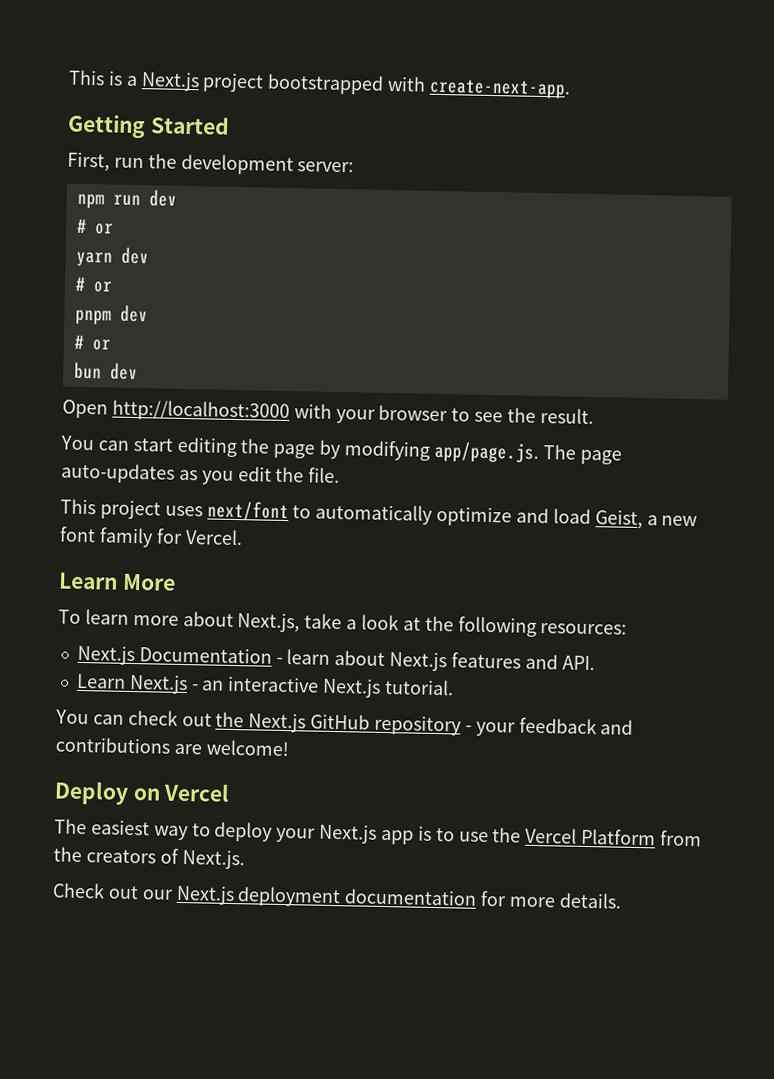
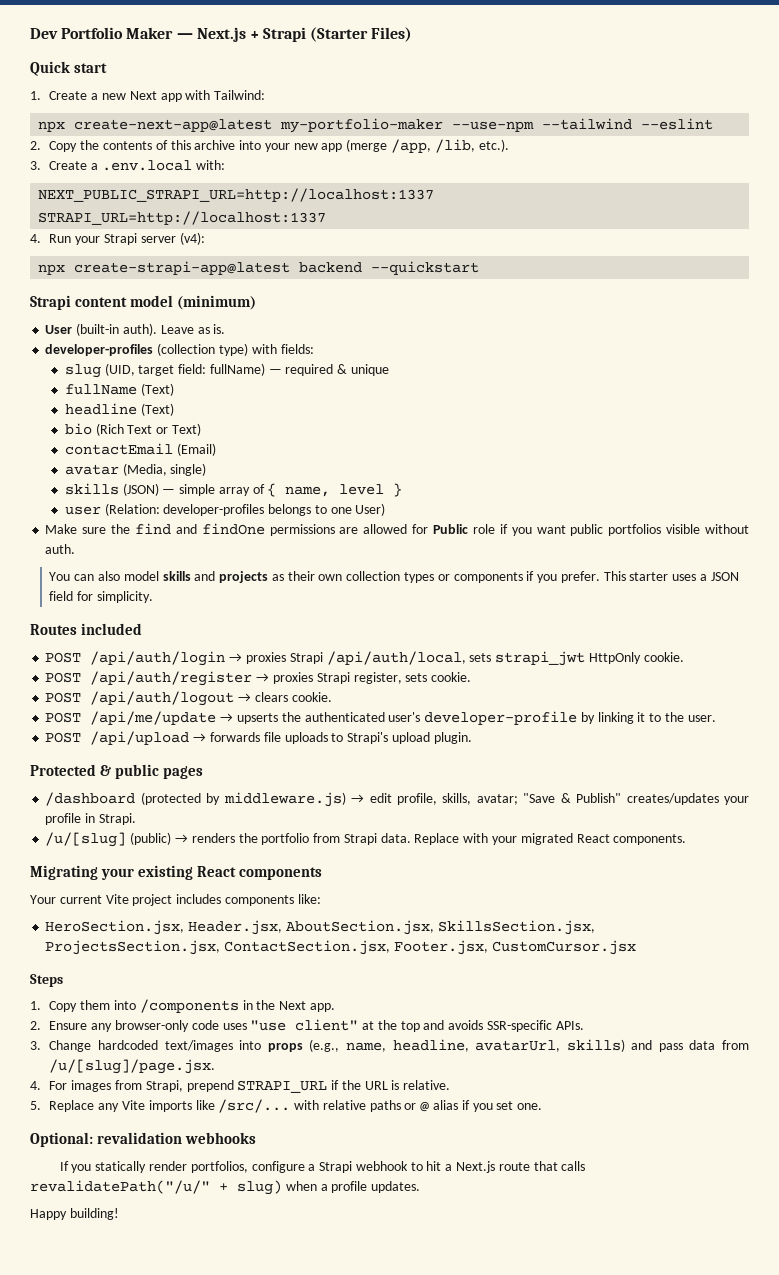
[68,69,572,99] [67,113,230,139] [67,151,355,176] [76,189,177,209] [75,218,114,235] [75,246,149,267] [74,276,113,293] [74,304,148,325] [73,334,111,351] [73,361,138,381] [62,399,594,425] [60,435,622,465] [61,462,341,485] [60,498,698,530] [59,526,243,548] [58,572,176,591] [58,609,628,637] [76,644,595,672] [76,673,454,698] [55,709,634,737] [55,736,290,757] [54,780,231,805] [54,818,703,847] [53,846,245,870] [52,882,622,909] This is a Next.js project bootstrapped with create-next-app. // Getting Started // First, run the development server: // npm run dev // # or // yarn dev // # or // pnpm dev // # or // bun dev // Open http://localhost:3000 with your browser to see the result. // You can start editing the page by modifying app/page.js. The page auto-updates as you edit the file. // This project uses next/font to automatically optimize and load Geist, a new font family for Vercel. // Learn More // To learn more about Next.js, take a look at the following resources: // Next.js Documentation - learn about Next.js features and API. // Learn Next.js - an interactive Next.js tutorial. // You can check out the Next.js GitHub repository - your feedback and contributions are welcome! // Deploy on Vercel // The easiest way to deploy your Next.js app is to use the Vercel Platform from the creators of Next.js. // Check out our Next.js deployment documentation for more details. -> [30,27,413,42] [30,61,108,76] [30,90,266,102] [38,118,714,133] [30,139,509,153] [30,160,225,171] [38,188,435,202] [38,211,327,225] [30,232,205,245] [38,261,480,275] [30,295,257,310] [45,323,226,336] [45,343,314,356] [64,363,390,378] [64,383,174,396] [64,403,174,416] [64,423,201,436] [64,443,216,456] [64,463,207,476] [64,483,403,497] [64,503,386,516] [45,523,750,536] [45,544,76,554] [49,571,739,583] [49,591,153,603] [30,623,143,635] [45,651,684,666] [45,671,472,686] [45,691,332,706] [45,711,716,725] [45,731,472,745] [30,764,204,779] [45,792,749,807] [45,813,136,825] [45,832,687,847] [30,865,323,880] [30,894,321,906] [45,920,595,935] [45,940,636,955] [30,974,63,987] [30,999,335,1013] [30,1019,584,1032] [30,1039,750,1052] [49,1059,216,1074] [30,1080,451,1093] [30,1099,543,1113] [30,1132,257,1147] [59,1161,586,1173] [30,1180,421,1195] [30,1208,119,1220] Dev Portfolio Maker — Next.js + Strapi (Starter Files) // Quick start // 1. Create a new Next app with Tailwind: // npx create-next-app@latest my-portfolio-maker --use-npm --tailwind --eslint // 2. Copy the contents of this archive into your new app (merge /app, /lib, etc.). // 3. Create a .env.local with: // NEXT_PUBLIC_STRAPI_URL=http://localhost:1337 // STRAPI_URL=http://localhost:1337 // 4. Run your Strapi server (v4): // npx create-strapi-app@latest backend --quickstart // Strapi content model (minimum) // User (built-in auth). Leave as is. // developer-profiles (collection type) with fields: // slug (UID, target field: fullName) — required & unique // fullName (Text) // headline (Text) // bio (Rich Text or Text) // contactEmail (Email) // avatar (Media, single) // skills (JSON) — simple array of { name, level } // user (Relation: developer-profiles belongs to one User) // Make sure the find and findOne permissions are allowed for Public role if you want public portfolios visible without auth. // You can also model skills and projects as their own collection types or components if you prefer. This starter uses a JSON field for simplicity. // Routes included // POST /api/auth/login → proxies Strapi /api/auth/local, sets strapi_jwt HttpOnly cookie. // POST /api/auth/register → proxies Strapi register, sets cookie. // POST /api/auth/logout → clears cookie. // POST /api/me/update → upserts the authenticated user's developer-profile by linking it to the user. // POST /api/upload → forwards file uploads to Strapi's upload plugin. // Protected & public pages // /dashboard (protected by middleware.js) → edit profile, skills, avatar; "Save & Publish" creates/updates your profile in Strapi. // /u/[slug] (public) → renders the portfolio from Strapi data. Replace with your migrated React components. // Migrating your existing React components // Your current Vite project includes components like: // HeroSection.jsx, Header.jsx, AboutSection.jsx, SkillsSection.jsx, ProjectsSection.jsx, ContactSection.jsx, Footer.jsx, CustomCursor.jsx // Steps // 1. Copy them into /components in the Next app. // 2. Ensure any browser-only code uses "use client" at the top and avoids SSR-specific APIs. // 3. Change hardcoded text/images into props (e.g., name, headline, avatarUrl, skills) and pass data from /u/[slug]/page.jsx. // 4. For images from Strapi, prepend STRAPI_URL if the URL is relative. // 5. Replace any Vite imports like /src/... with relative paths or @ alias if you set one. // Optional: revalidation webhooks // If you statically render portfolios, configure a Strapi webhook to hit a Next.js route that calls revalidatePath("/u/" + slug) when a profile updates. // Happy building!

